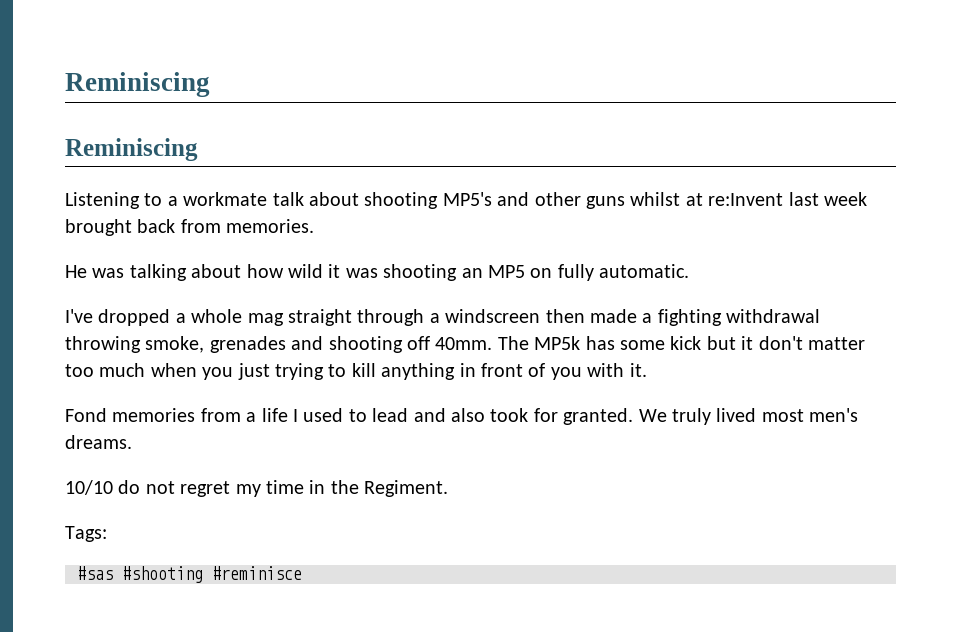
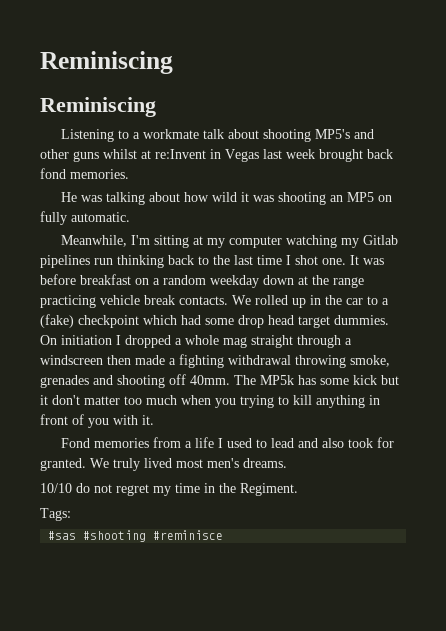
(784, 199) none -> [210,149,259,162] in Vegas
[180,219,221,233] from -> [40,168,66,179] fond
[65,309,93,323] I've -> [60,235,398,248] [40,255,384,268] [40,274,364,288] [40,295,389,308] [40,314,389,328] [40,335,121,345] Meanwhile, I'm sitting at my computer watching my Gitlab pipelines run thinking back to the last time I shot one. It was before breakfast on a random weekday down at the range practicing vehicle break contacts. We rolled up in the car to a (fake) checkpoint which had some drop head target dummies. On initiation I
[237,363,270,380] just -> (236, 403) none

